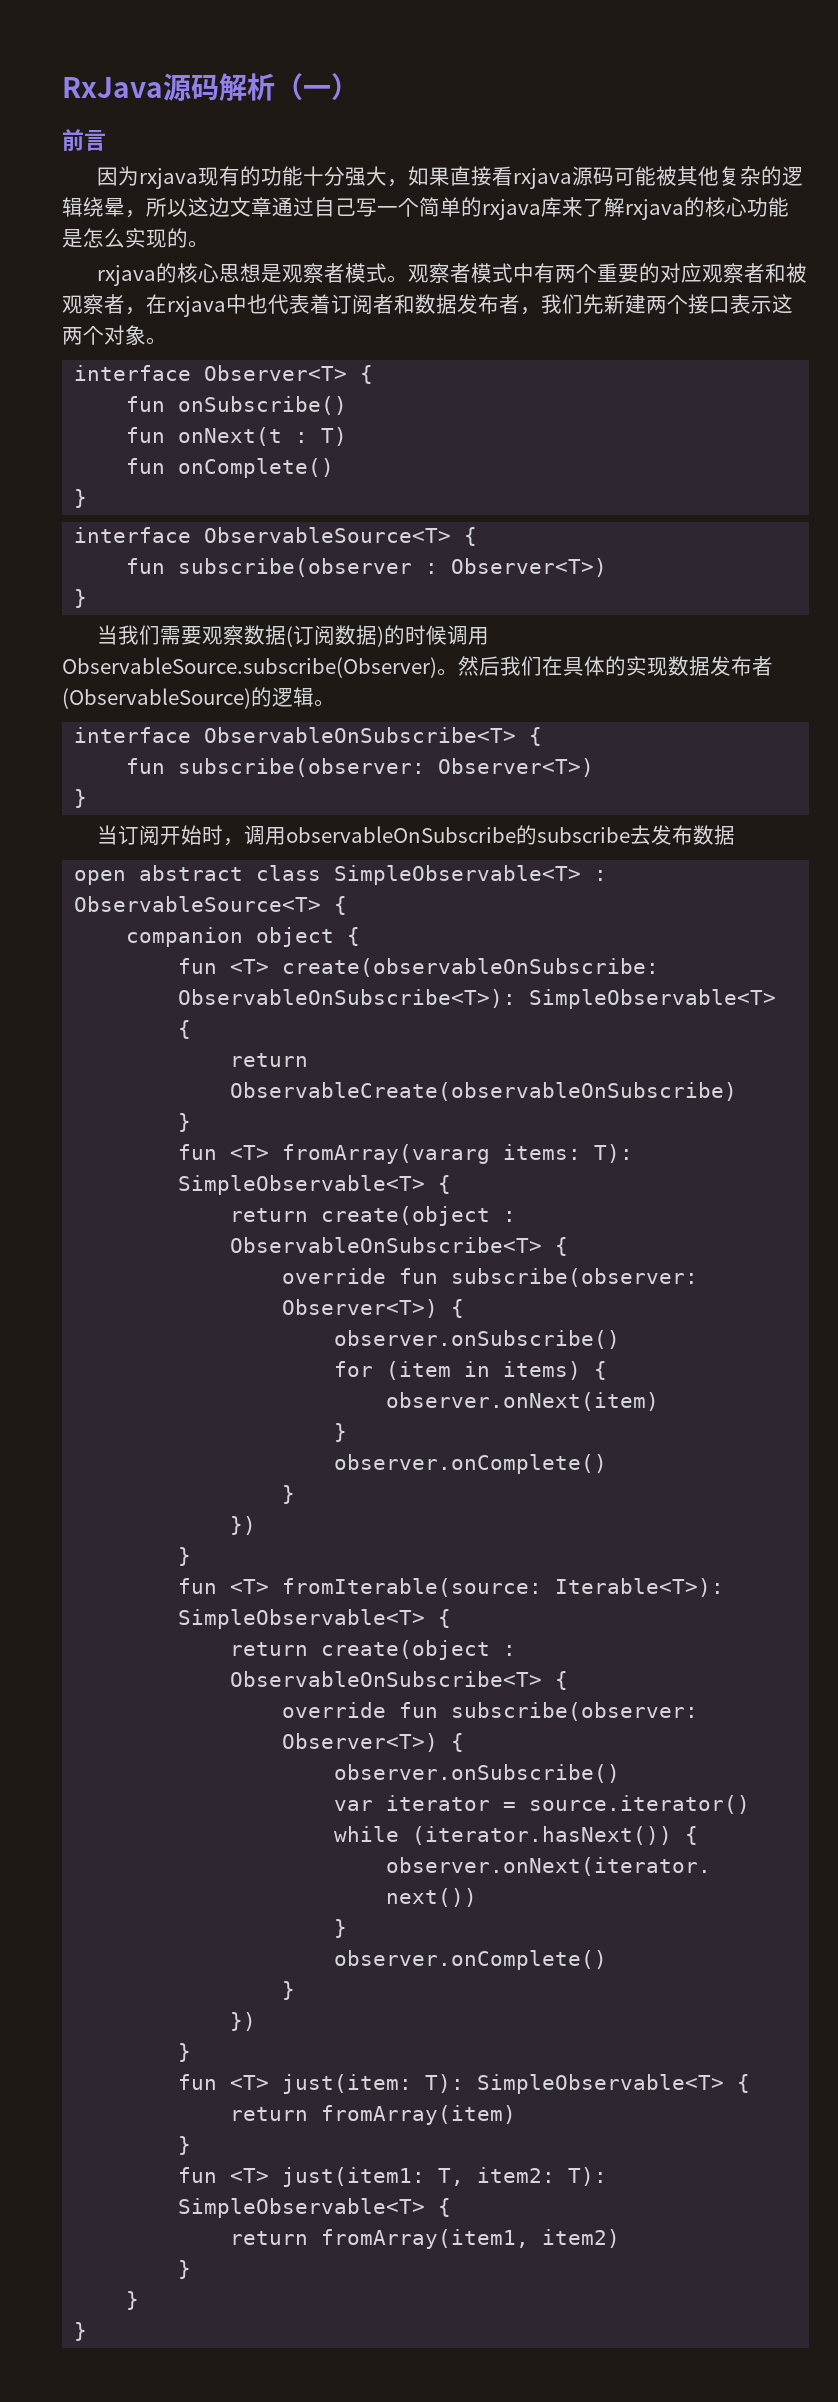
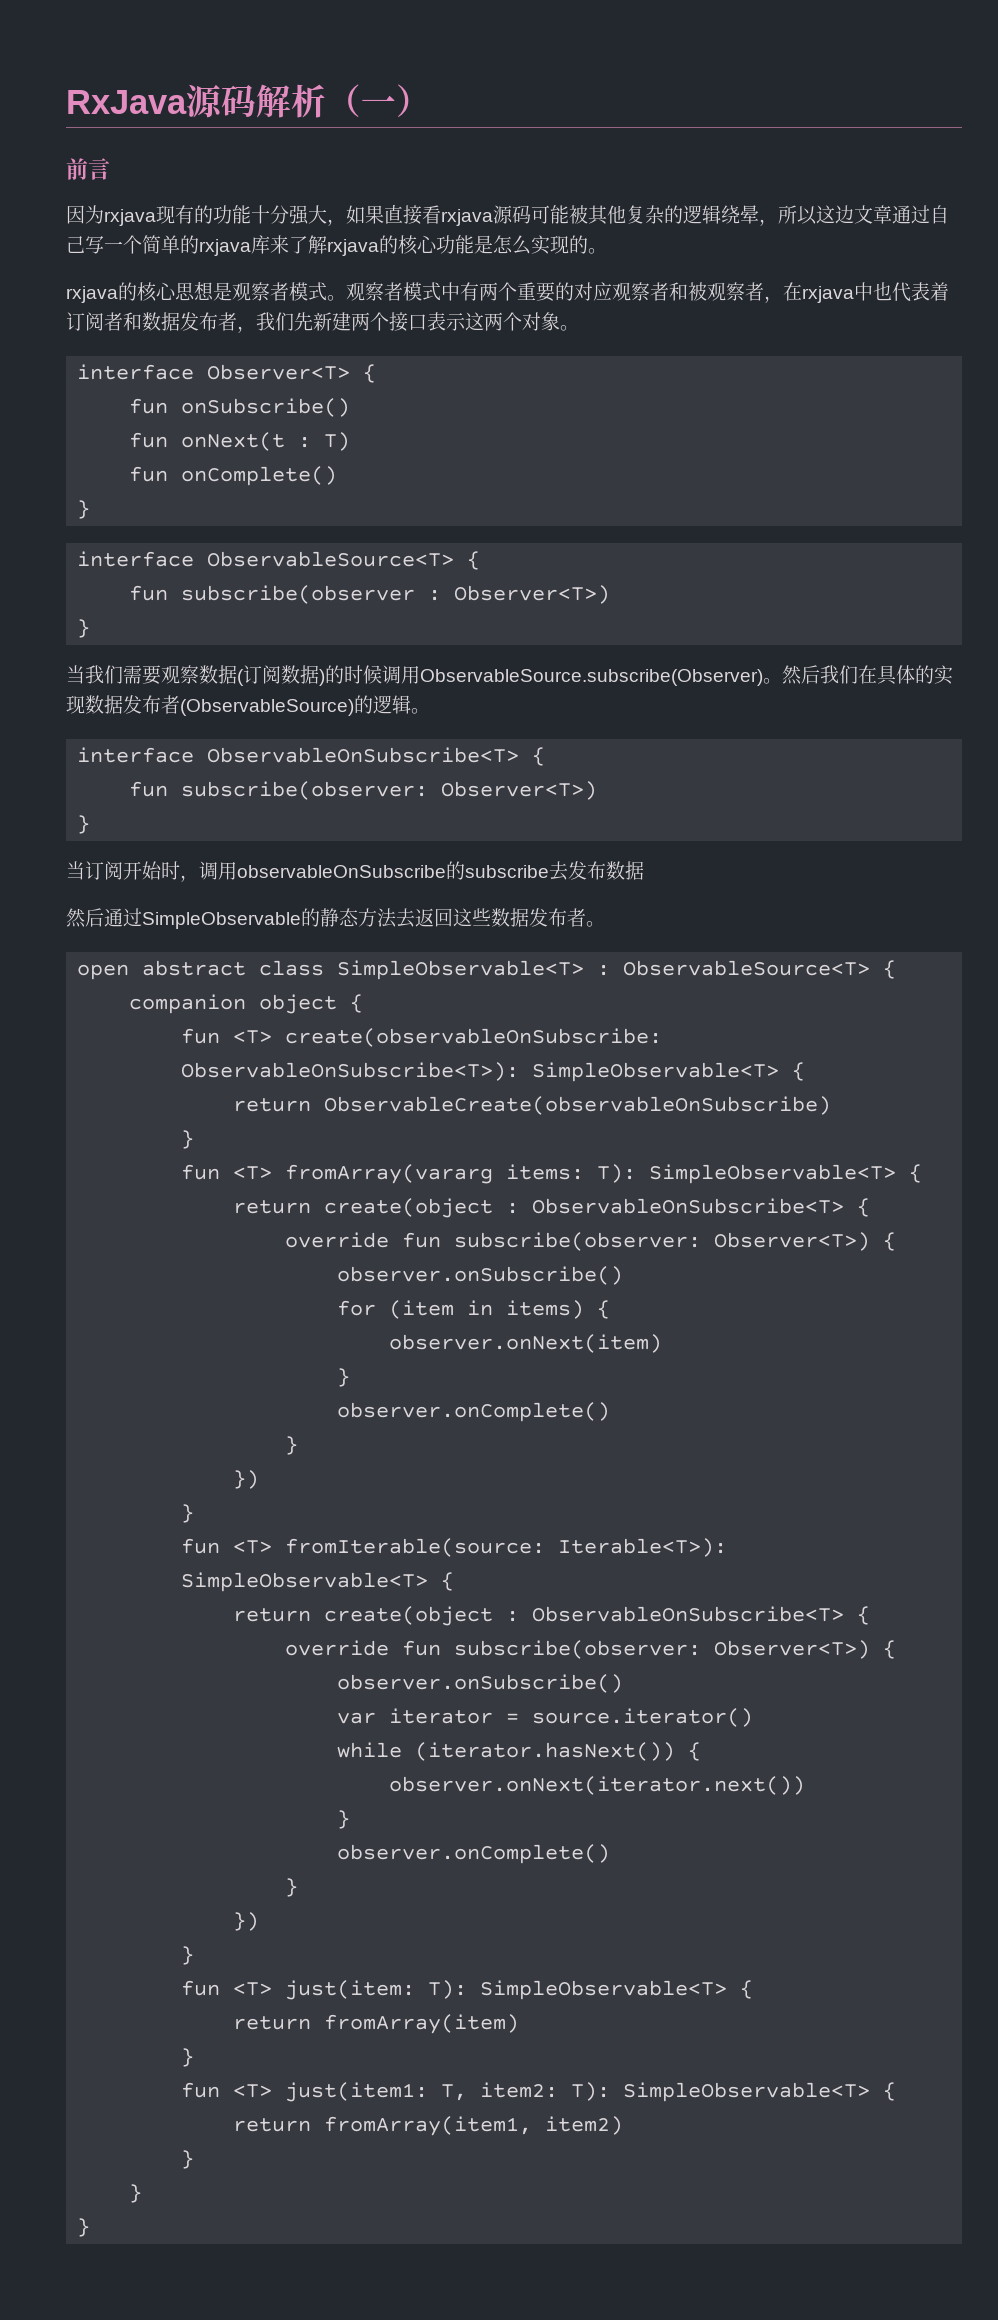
(736, 835) none -> [66,908,605,929] // 然后通过SimpleObservable的静态方法去返回这些数据发布者。

